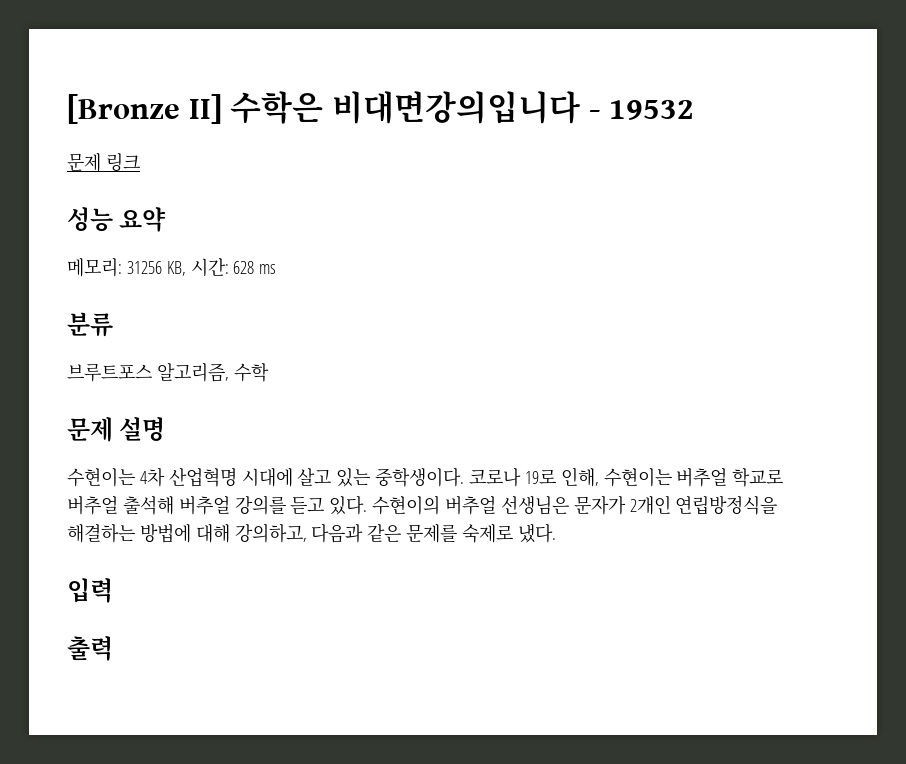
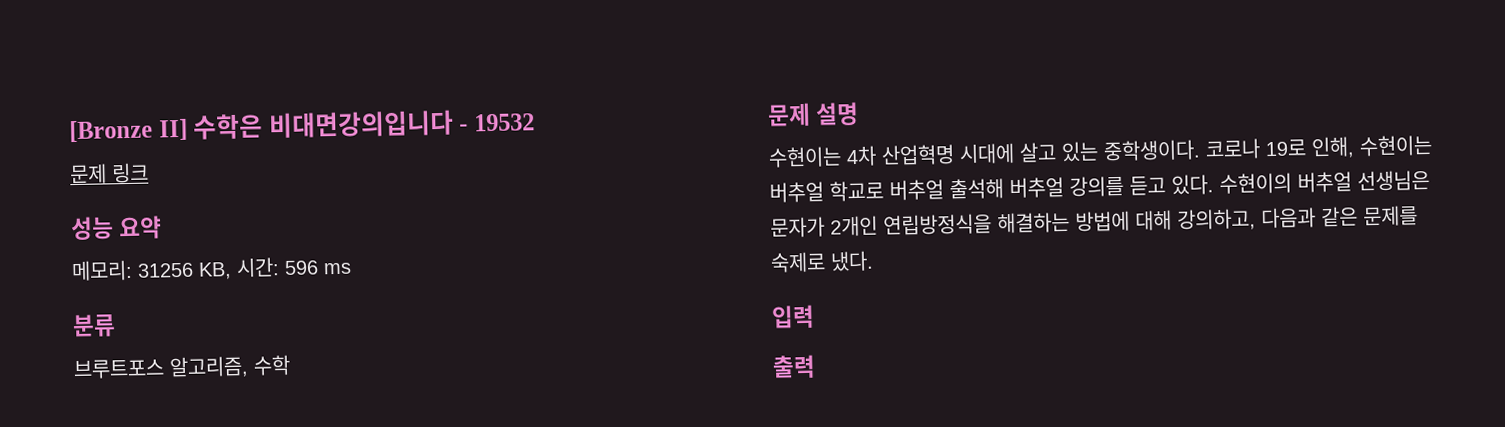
[233,261,255,274] 628 -> [284,260,319,275] 596

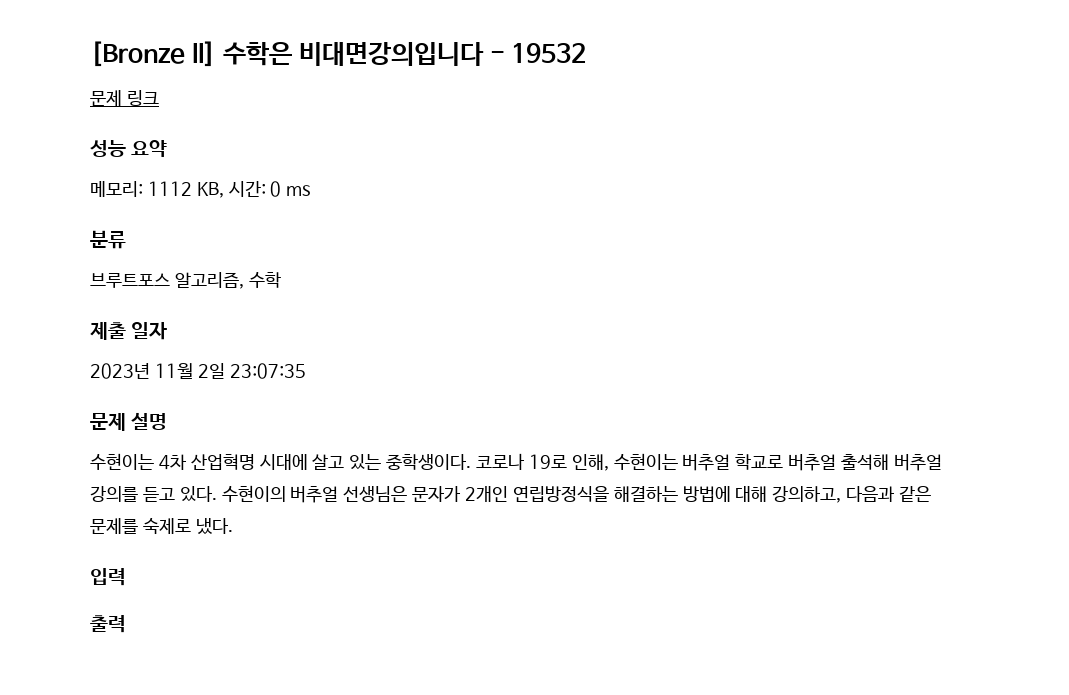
[137,262,194,278] 31256 -> [147,181,192,196] 1112
[284,260,319,275] 596 -> [270,181,282,197] 0
(291, 365) none -> [90,322,168,340] [90,363,306,379] // 제출 일자 // 2023년 11월 2일 23:07:35

